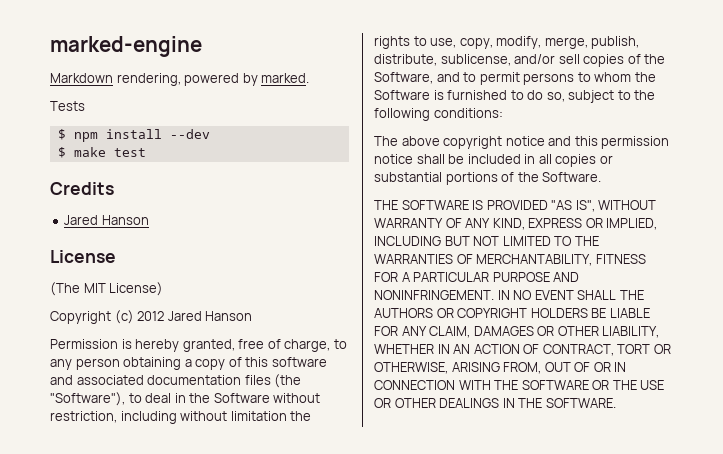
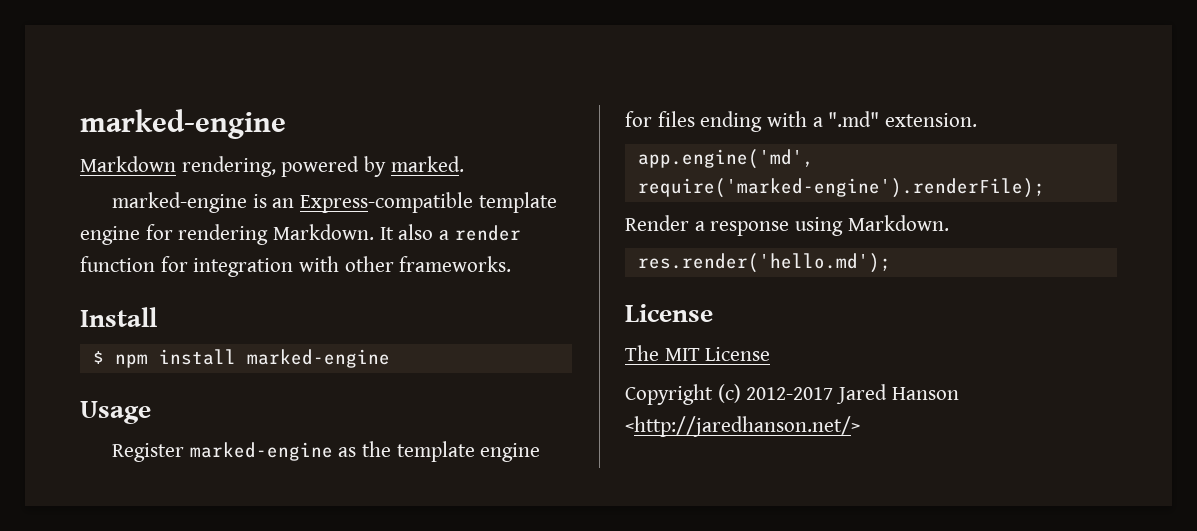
[50,101,85,111] [57,129,210,142] [57,147,146,158] [50,182,114,195] [64,215,149,225] [50,250,116,263] [50,282,164,296] Tests // $ npm install --dev // $ make test // Credits // Jared Hanson // License // (The MIT License) -> [111,192,557,213] [80,224,521,245] [80,256,512,277] [80,307,157,327] [92,349,390,368] [80,401,151,424] [111,441,541,462] [625,111,978,132] [637,149,814,169] [637,178,1045,198] [625,215,949,236] [637,253,891,273] [625,304,713,322] [625,345,771,361] marked-engine is an Express-compatible template engine for rendering Markdown. It also a render function for integration with other frameworks. // Install // $ npm install marked-engine // Usage // Register marked-engine as the template engine for files ending with a ".md" extension. // app.engine('md', require('marked-engine').renderFile); // Render a response using Markdown. // res.render('hello.md'); // License // The MIT License
[137,311,253,321] [50,339,347,352] [50,357,327,370] [50,374,302,388] [50,392,321,406] [50,411,312,424] [374,36,640,49] [374,54,666,67] [374,72,656,85] [374,90,656,103] [374,108,503,121] [374,136,670,149] [374,154,613,167] [374,172,602,185] [374,200,657,212] [374,218,658,230] [374,236,599,246] [374,254,646,266] [374,272,580,282] [374,290,644,300] [374,308,650,318] [374,326,660,338] [374,344,671,356] [374,362,627,374] [374,380,665,390] [374,398,616,408] 2012 Jared Hanson // Permission is hereby granted, free of charge, to any person obtaining a copy of this software and associated documentation files (the "Software"), to deal in the Software without restriction, including without limitation the rights to use, copy, modify, merge, publish, distribute, sublicense, and/or sell copies of the Software, and to permit persons to whom the Software is furnished to do so, subject to the following conditions: // The above copyright notice and this permission notice shall be included in all copies or substantial portions of the Software. // THE SOFTWARE IS PROVIDED "AS IS", WITHOUT WARRANTY OF ANY KIND, EXPRESS OR IMPLIED, INCLUDING BUT NOT LIMITED TO THE WARRANTIES OF MERCHANTABILITY, FITNESS FOR A PARTICULAR PURPOSE AND NONINFRINGEMENT. IN NO EVENT SHALL THE AUTHORS OR COPYRIGHT HOLDERS BE LIABLE FOR ANY CLAIM, DAMAGES OR OTHER LIABILITY, WHETHER IN AN ACTION OF CONTRACT, TORT OR OTHERWISE, ARISING FROM, OUT OF OR IN CONNECTION WITH THE SOFTWARE OR THE USE OR OTHER DEALINGS IN THE SOFTWARE. -> [746,384,959,404] [625,416,860,437] 2012-2017 Jared Hanson <http://jaredhanson.net/>

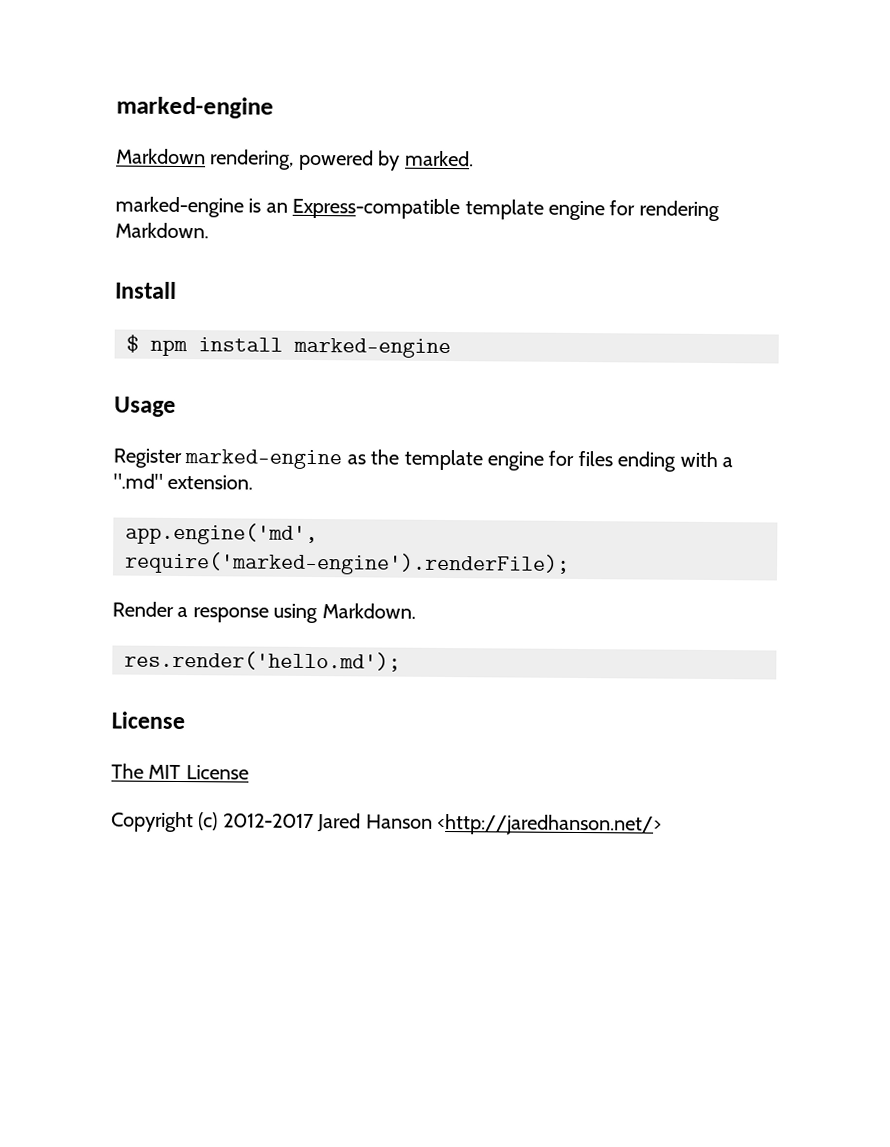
[379,224,521,241] [80,256,512,277] It also a render function for integration with other frameworks. -> (209, 230) none

